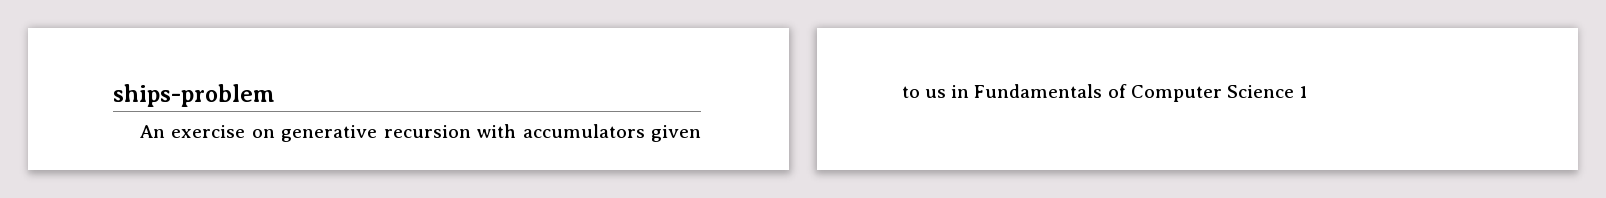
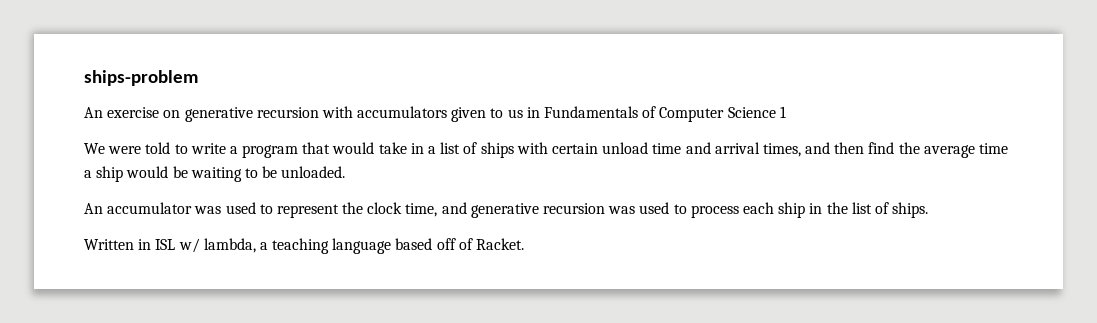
(1307, 92) none -> [84,142,1008,158] [84,166,346,182] [84,202,929,218] [84,238,525,254] // We were told to write a program that would take in a list of ships with certain unload time and arrival times, and then find the average time a ship would be waiting to be unloaded. // An accumulator was used to represent the clock time, and generative recursion was used to process each ship in the list of ships. // Written in ISL w/ lambda, a teaching language based off of Racket.

